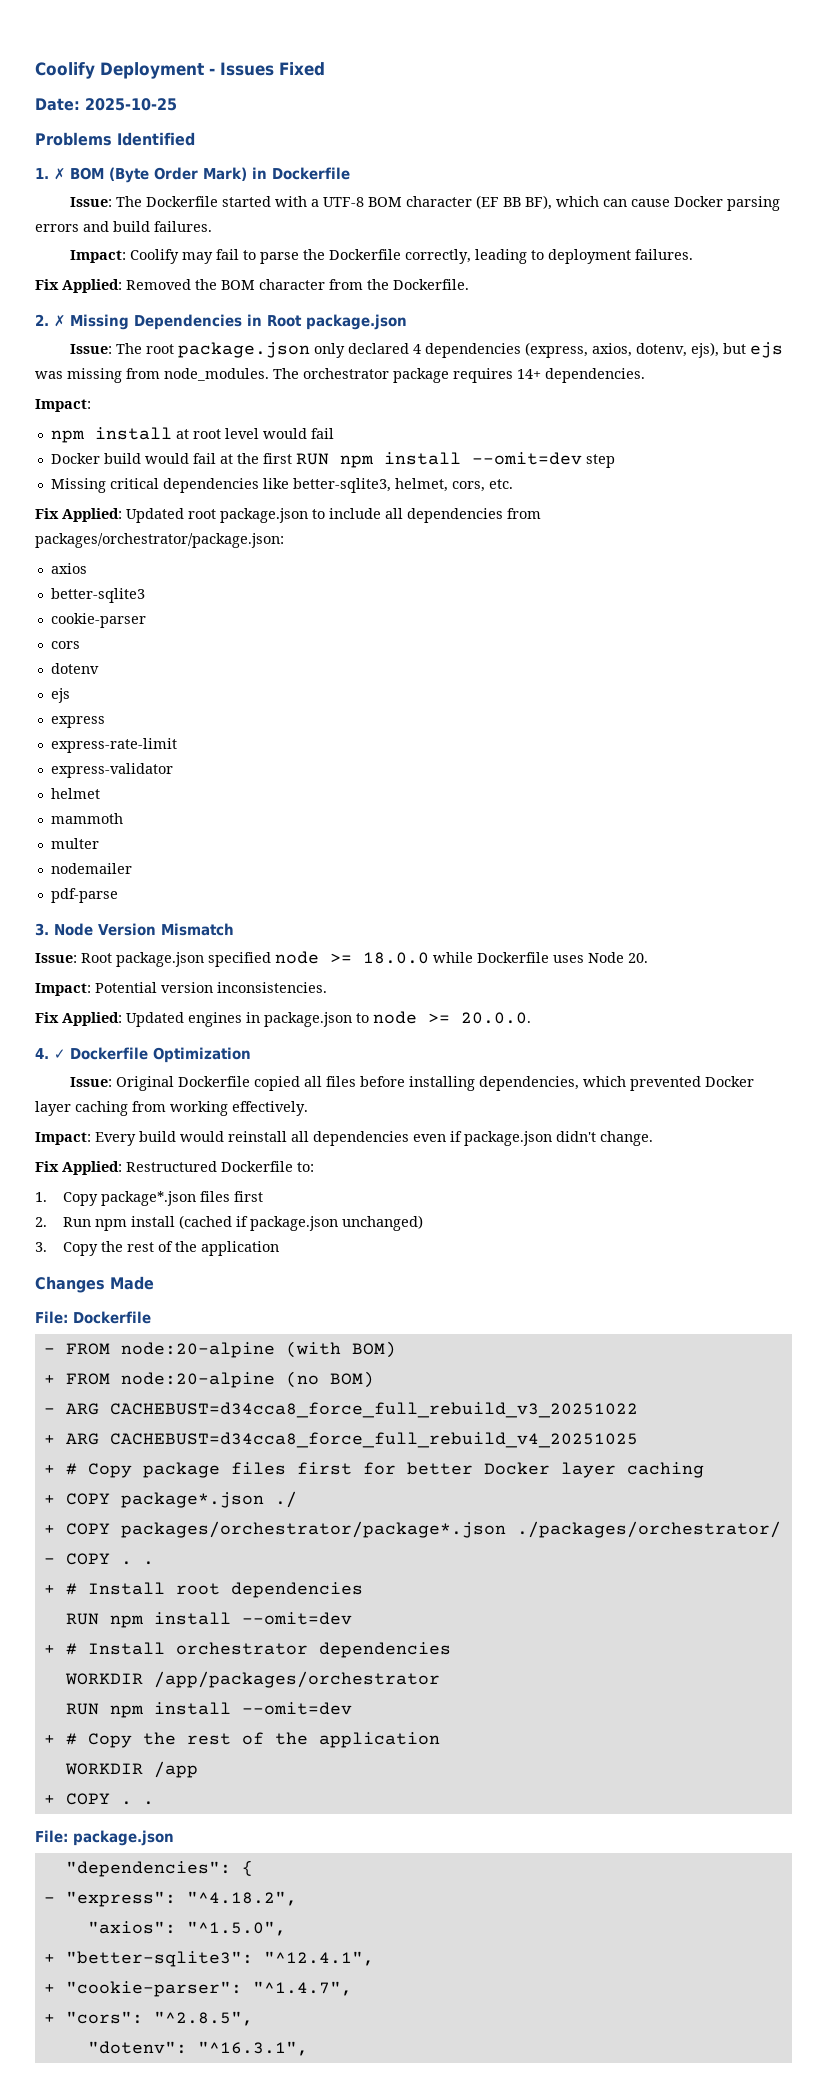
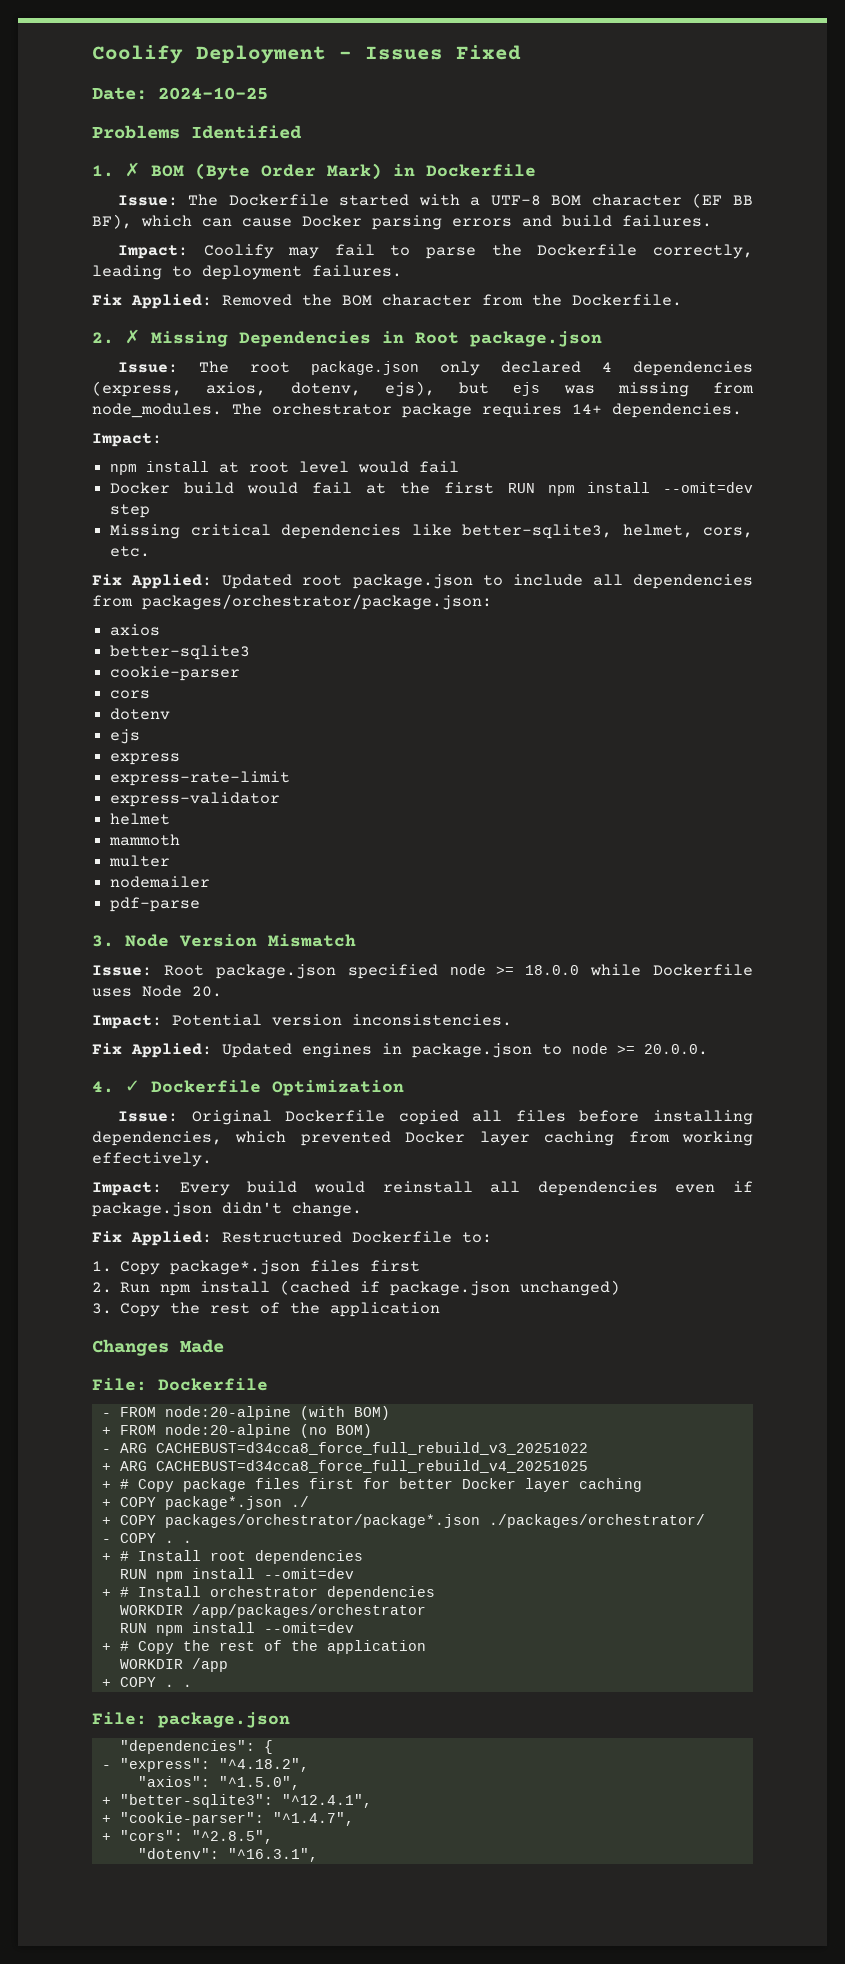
[85,98,177,111] 2025-10-25 -> [158,87,268,100] 2024-10-25

